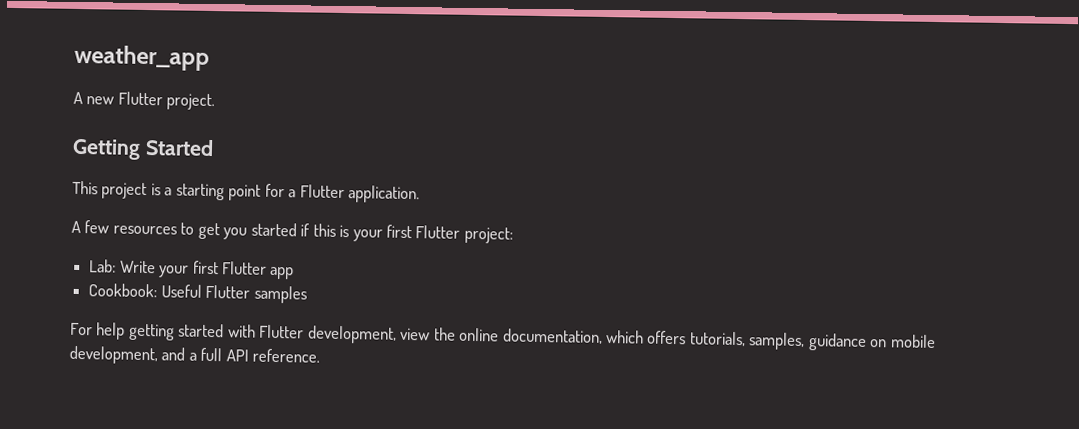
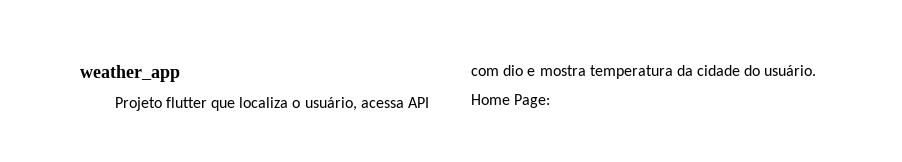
[73,91,216,111] [72,138,214,160] [72,180,421,204] [71,220,513,244] [89,259,295,280] [88,283,307,304] [70,322,936,351] [69,345,321,365] A new Flutter project. // Getting Started // This project is a starting point for a Flutter application. // A few resources to get you started if this is your first Flutter project: // Lab: Write your first Flutter app // Cookbook: Useful Flutter samples // For help getting started with Flutter development, view the online documentation, which offers tutorials, samples, guidance on mobile development, and a full API reference. -> [114,97,429,111] [471,65,817,79] [471,94,551,108] Projeto flutter que localiza o usuário, acessa API com dio e mostra temperatura da cidade do usuário. // Home Page:

